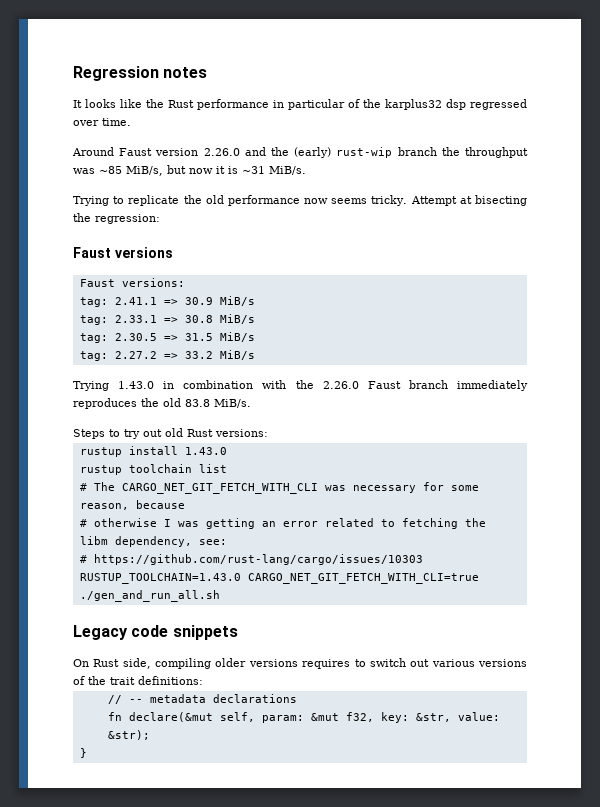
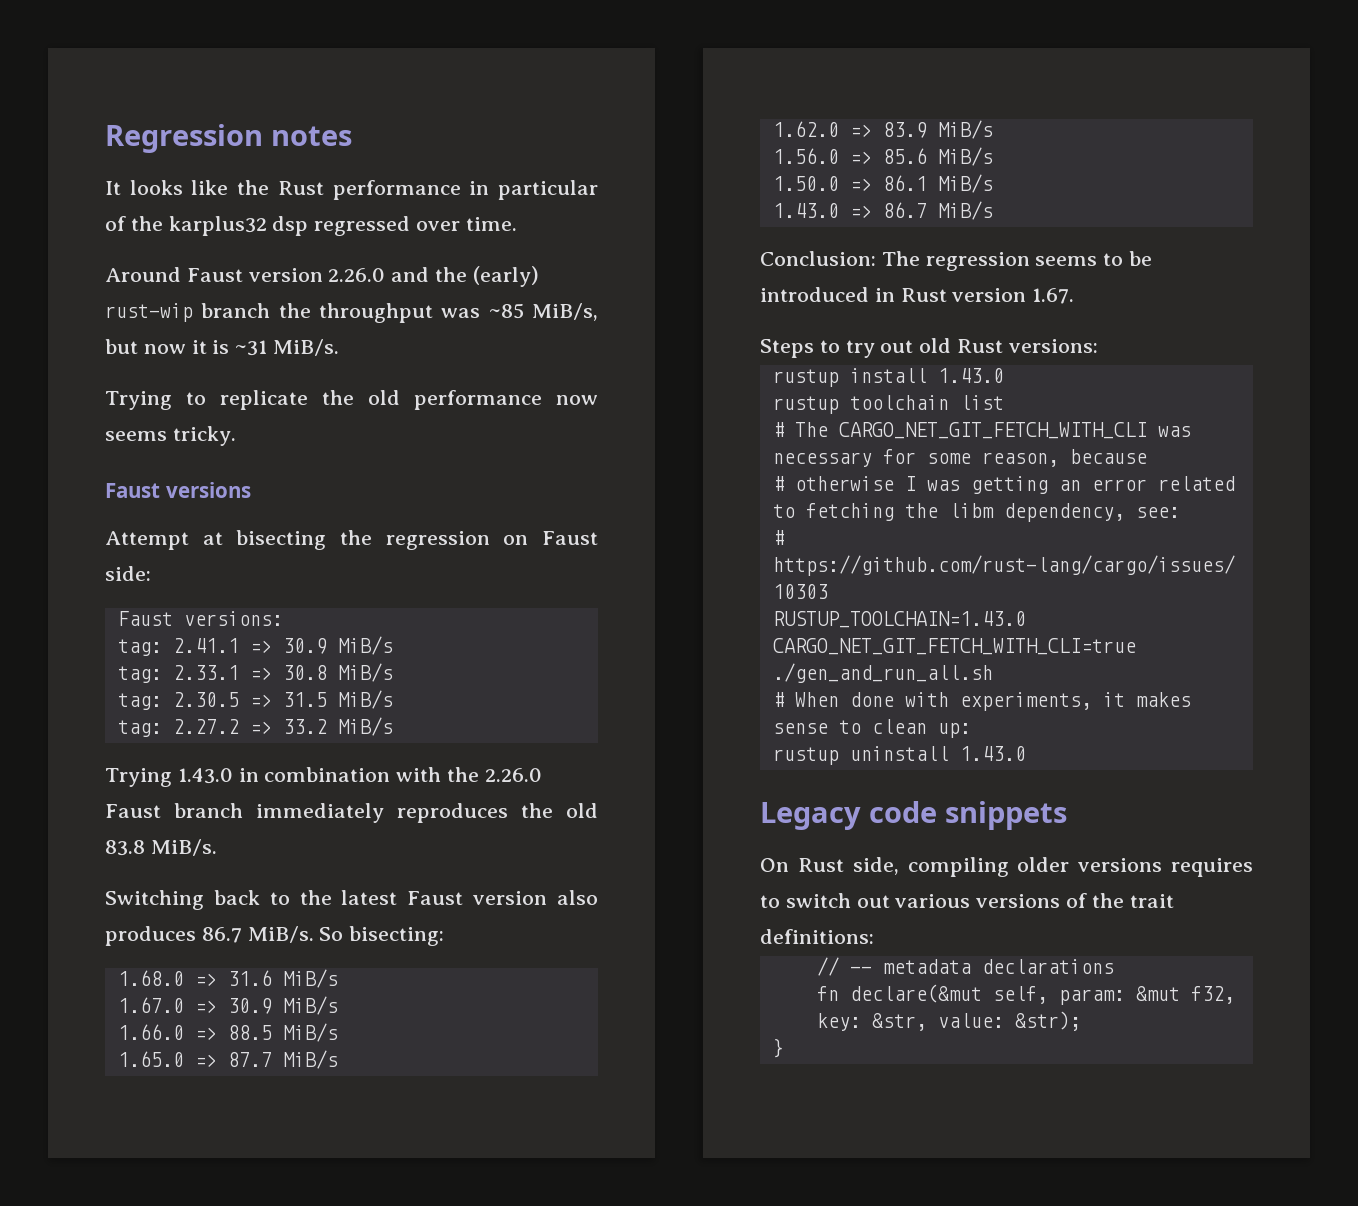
(408, 200) none -> [105,482,251,498] // Faust versions //
[95,214,160,224] [73,247,173,258] regression: // Faust versions -> [385,531,599,550] [105,566,151,581] regression on Faust side:
(251, 403) none -> [105,890,598,910] [105,926,445,946] [117,969,338,988] [117,996,338,1015] [117,1023,338,1042] [117,1050,338,1069] [772,120,993,139] [772,147,993,166] [772,174,993,193] [772,201,993,220] [760,251,1153,271] [760,287,1075,304] // Switching back to the latest Faust version also produces 86.7 MiB/s. So bisecting: // 1.68.0 => 31.6 MiB/s // 1.67.0 => 30.9 MiB/s // 1.66.0 => 88.5 MiB/s // 1.65.0 => 87.7 MiB/s // 1.62.0 => 83.9 MiB/s // 1.56.0 => 85.6 MiB/s // 1.50.0 => 86.1 MiB/s // 1.43.0 => 86.7 MiB/s // Conclusion: The regression seems to be introduced in Rust version 1.67.
(220, 596) none -> [772,692,1191,711] [772,719,971,738] [772,746,1026,765] // # When done with experiments, it makes sense to clean up: // rustup uninstall 1.43.0

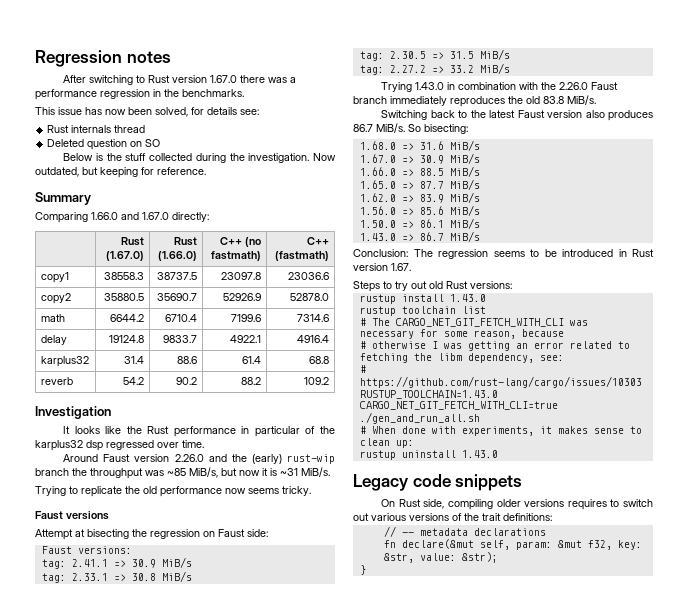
(352, 136) none -> [63,75,297,85] [35,89,244,100] [35,107,259,117] [47,125,146,133] [47,139,161,150] [63,153,337,163] [35,167,206,178] [35,192,91,205] [35,212,209,223] [121,237,145,246] [106,251,145,261] [174,237,198,246] [158,251,198,261] [220,237,262,247] [211,251,262,261] [307,237,330,245] [275,251,330,261] [40,272,69,283] [104,272,145,280] [157,272,198,280] [221,272,262,280] [288,272,330,280] [40,293,71,304] [104,293,145,301] [157,293,198,301] [223,293,262,301] [290,293,330,301] [40,314,65,322] [110,314,145,322] [165,314,198,322] [231,314,262,322] [297,314,330,322] [40,335,67,345] [109,335,145,343] [163,335,198,343] [230,335,262,343] [297,335,330,343] [40,356,89,367] [124,356,145,364] [177,356,198,364] [242,356,262,364] [309,356,330,364] [40,377,73,385] [123,377,145,385] [176,377,198,385] [241,377,262,385] [304,377,330,385] [35,406,111,419] // After switching to Rust version 1.67.0 there was a performance regression in the benchmarks. // This issue has now been solved, for details see: // Rust internals thread // Deleted question on SO // Below is the stuff collected during the investigation. Now outdated, but keeping for reference. // Summary // Comparing 1.66.0 and 1.67.0 directly: // | Rust (1.67.0) | Rust (1.66.0) | C++ (no fastmath) | C++ (fastmath) // copy1 | 38558.3 | 38737.5 | 23097.8 | 23036.6 // copy2 | 35880.5 | 35690.7 | 52926.9 | 52878.0 // math | 6644.2 | 6710.4 | 7199.6 | 7314.6 // delay | 19124.8 | 9833.7 | 4922.1 | 4916.4 // karplus32 | 31.4 | 88.6 | 61.4 | 68.8 // reverb | 54.2 | 90.2 | 88.2 | 109.2 // Investigation

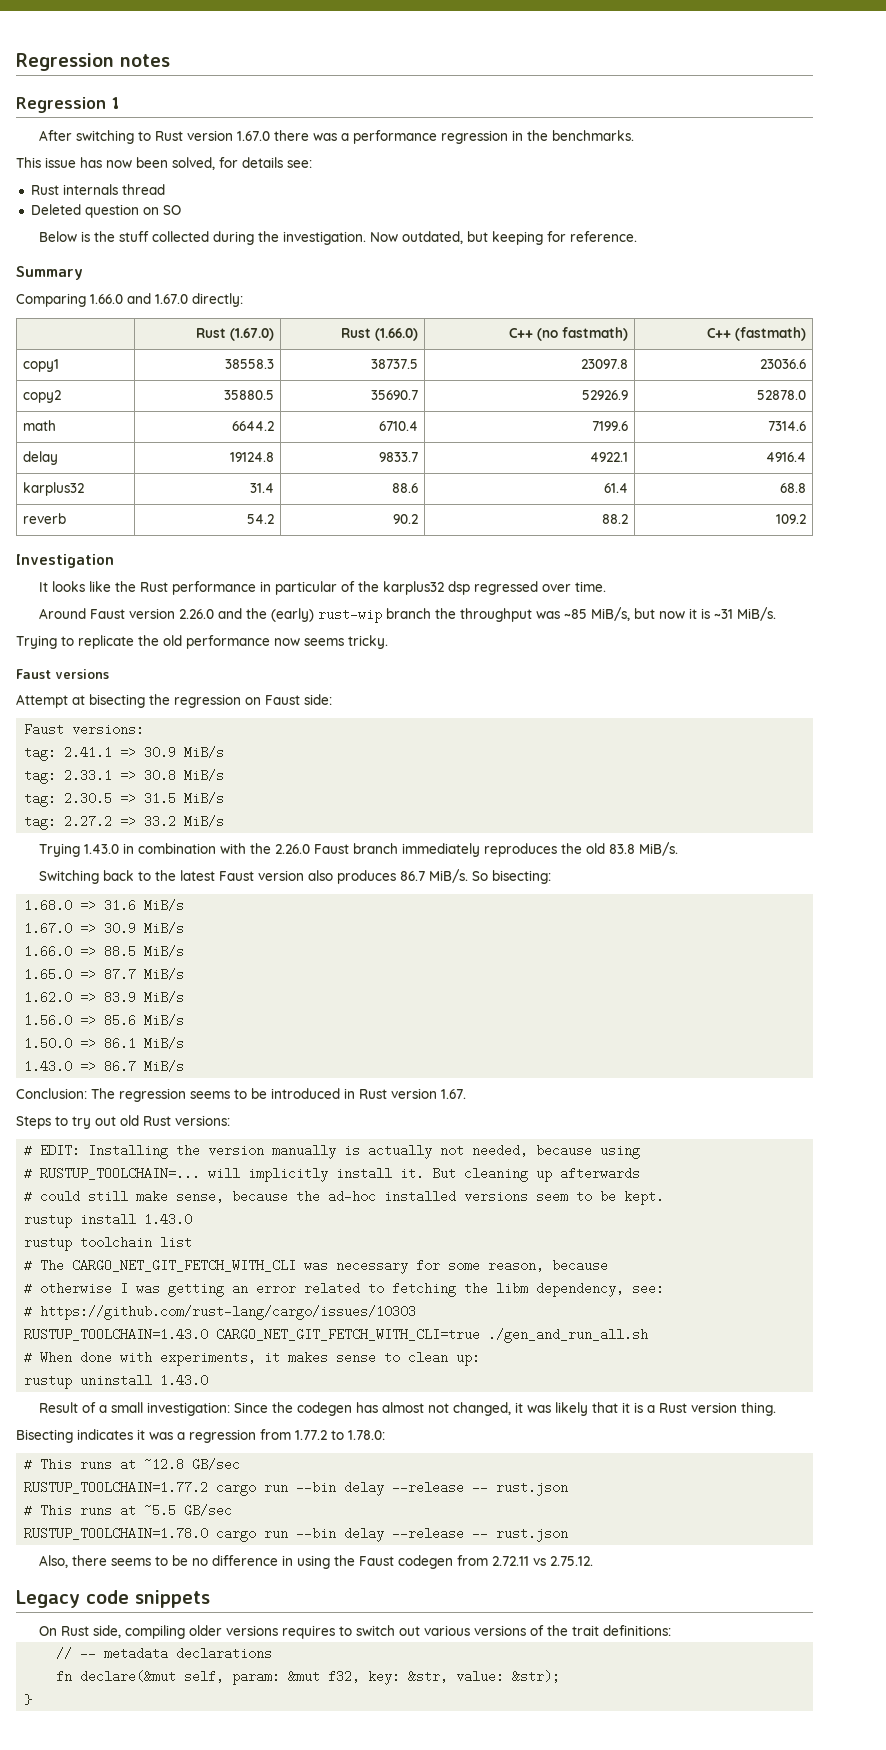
(171, 57) none -> [16,97,120,113] // Regression 1
(512, 285) none -> [24,1144,641,1159] [24,1167,641,1182] [24,1190,665,1205] // # EDIT: Installing the version manually is actually not needed, because using // # RUSTUP_TOOLCHAIN=... will implicitly install it. But cleaning up afterwards // # could still make sense, because the ad-hoc installed versions seem to be kept.
(498, 454) none -> [39,1402,777,1416] [16,1429,385,1443] [24,1458,241,1471] [24,1481,569,1496] [24,1504,233,1517] [24,1527,569,1542] [39,1555,594,1569] // Result of a small investigation: Since the codegen has almost not changed, it was likely that it is a Rust version thing. // Bisecting indicates it was a regression from 1.77.2 to 1.78.0: // # This runs at ~12.8 GB/sec // RUSTUP_TOOLCHAIN=1.77.2 cargo run --bin delay --release -- rust.json // # This runs at ~5.5 GB/sec // RUSTUP_TOOLCHAIN=1.78.0 cargo run --bin delay --release -- rust.json // Also, there seems to be no difference in using the Faust codegen from 2.72.11 vs 2.75.12.

